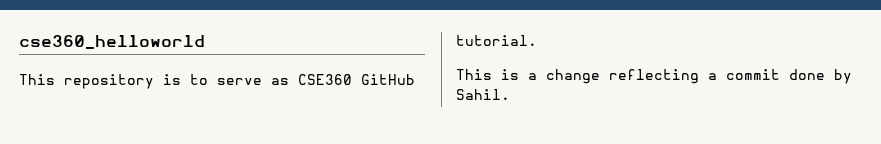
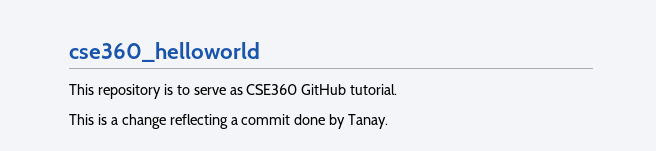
[456,89,510,100] Sahil. -> [348,114,389,129] Tanay.

